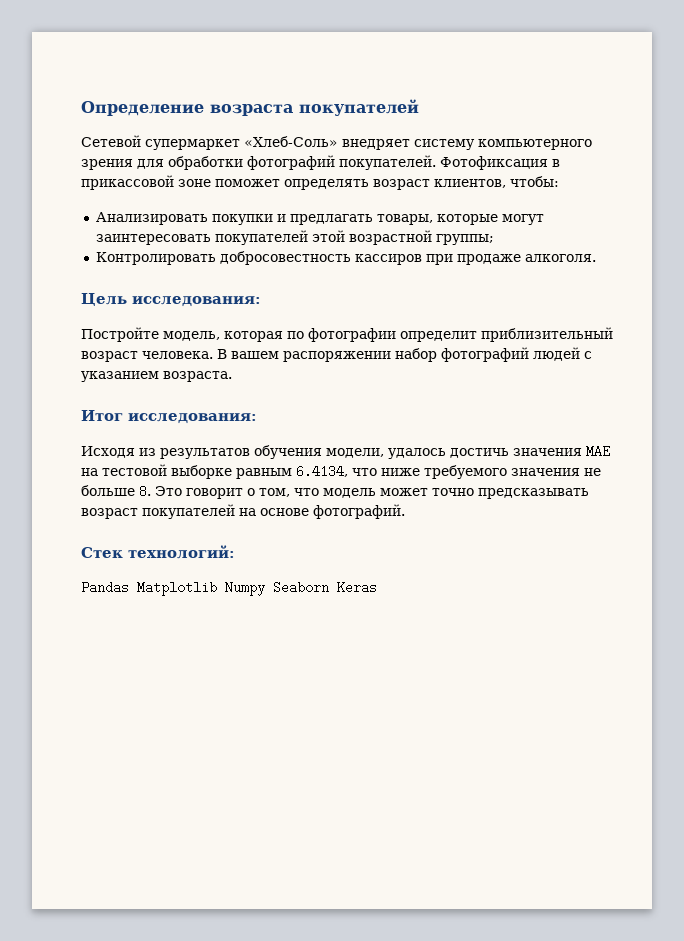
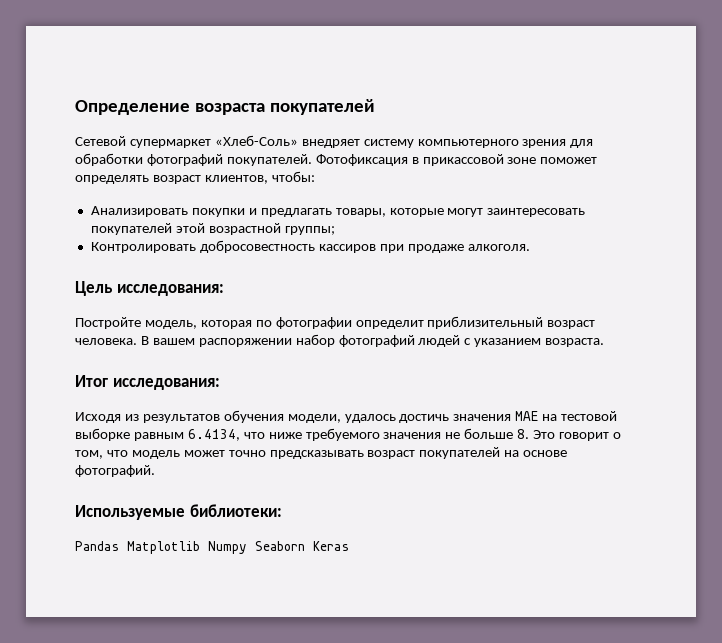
[81,545,235,559] Стек технологий: -> [75,504,282,520] Используемые библиотеки:

